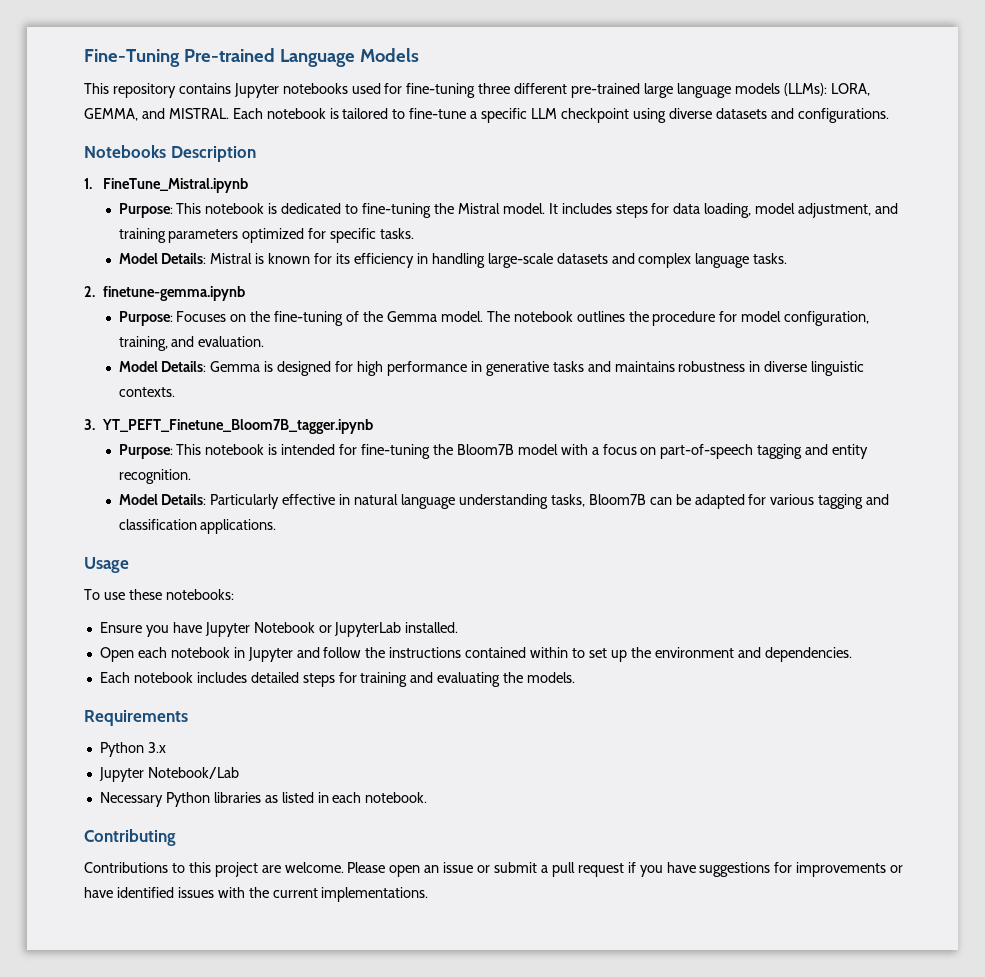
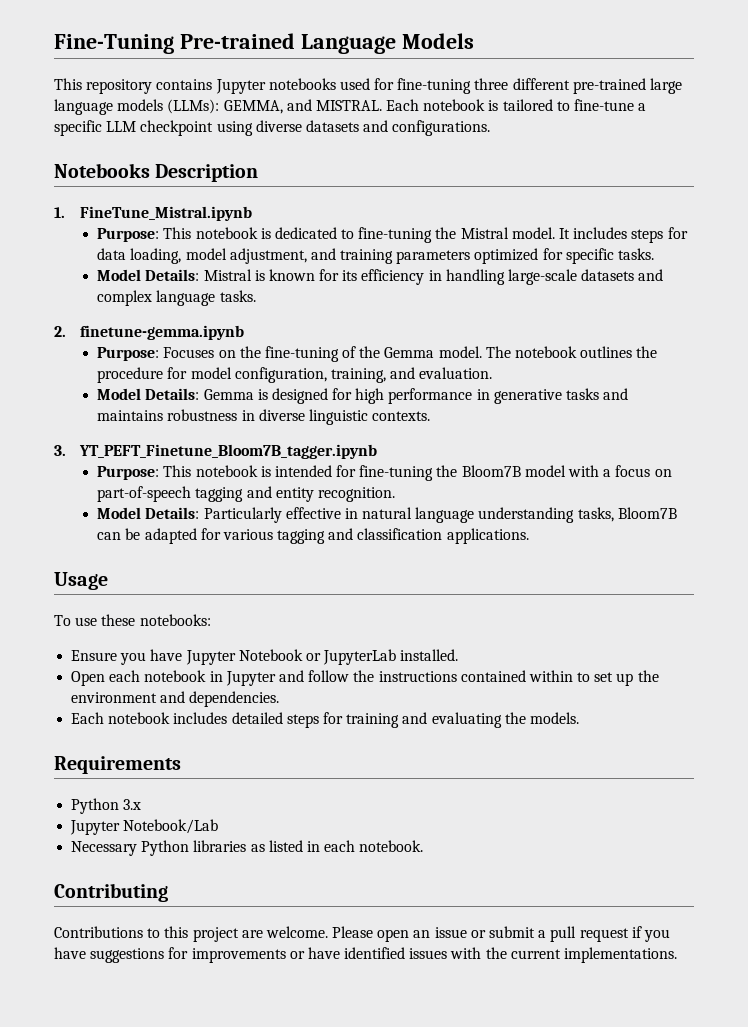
[830,83,870,96] LORA, -> (220, 106) none

